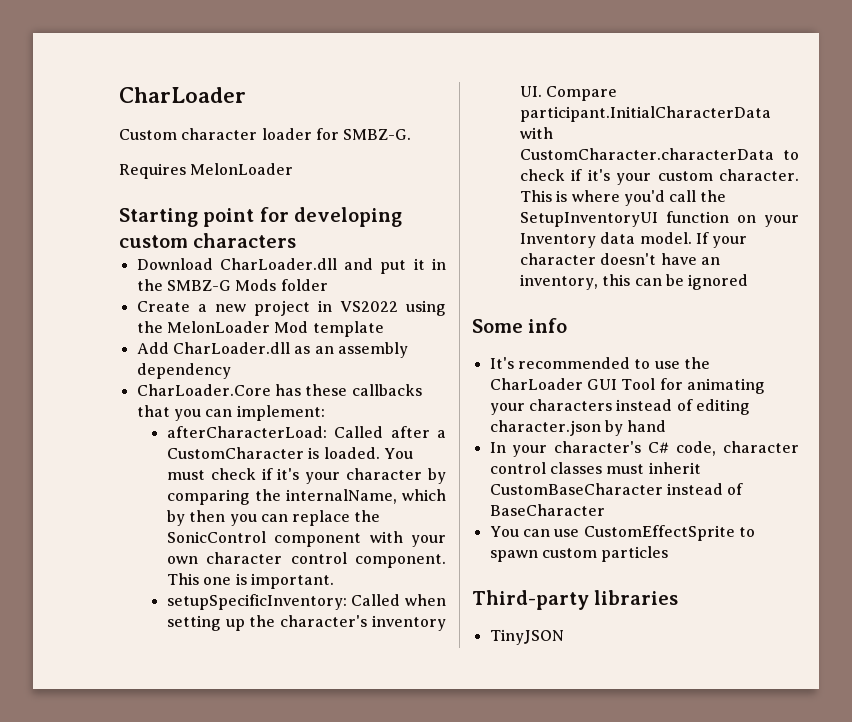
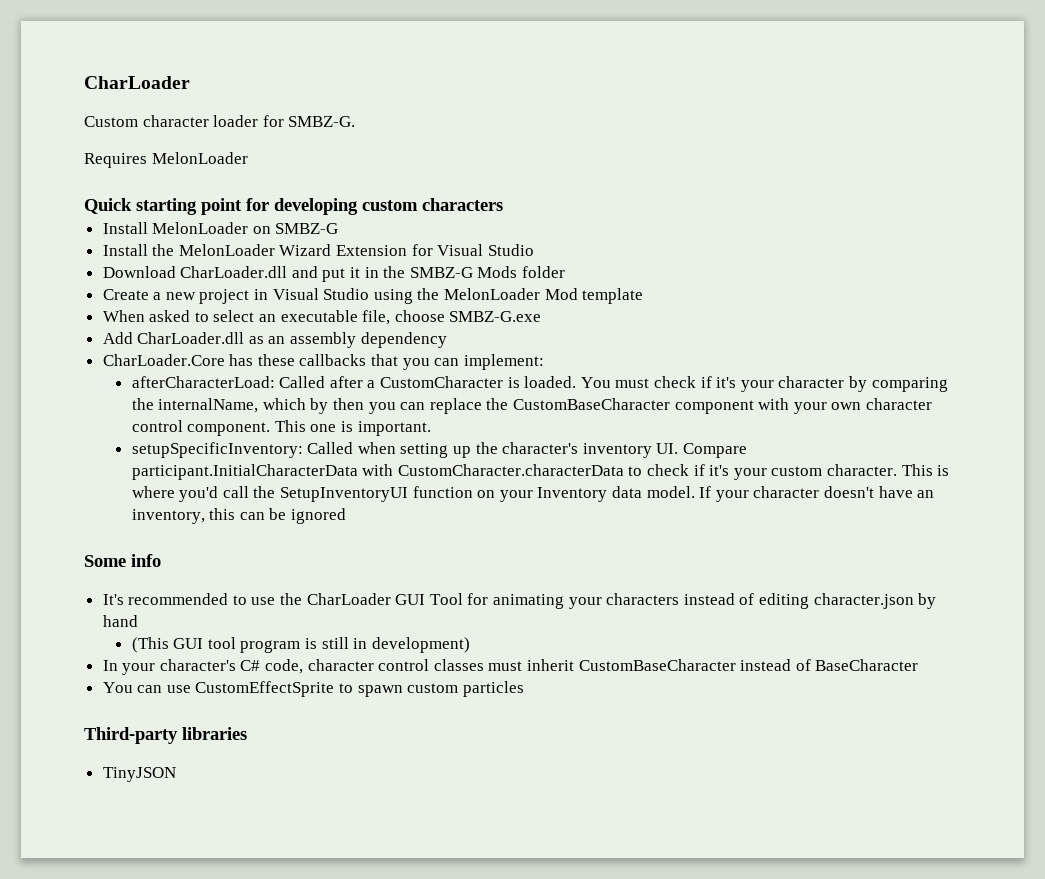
[119,208,198,227] Starting -> [84,198,197,215] Quick starting
(297, 240) none -> [102,222,339,234] [102,244,534,256] // Install MelonLoader on SMBZ-G // Install the MelonLoader Wizard Extension for Visual Studio
[339,301,398,312] VS2022 -> [272,288,370,300] Visual Studio
(384, 329) none -> [102,310,542,325] // When asked to select an executable file, choose SMBZ-G.exe
[166,531,266,543] SonicControl -> [513,398,671,410] CustomBaseCharacter
(667, 426) none -> [131,637,470,653] // (This GUI tool program is still in development)

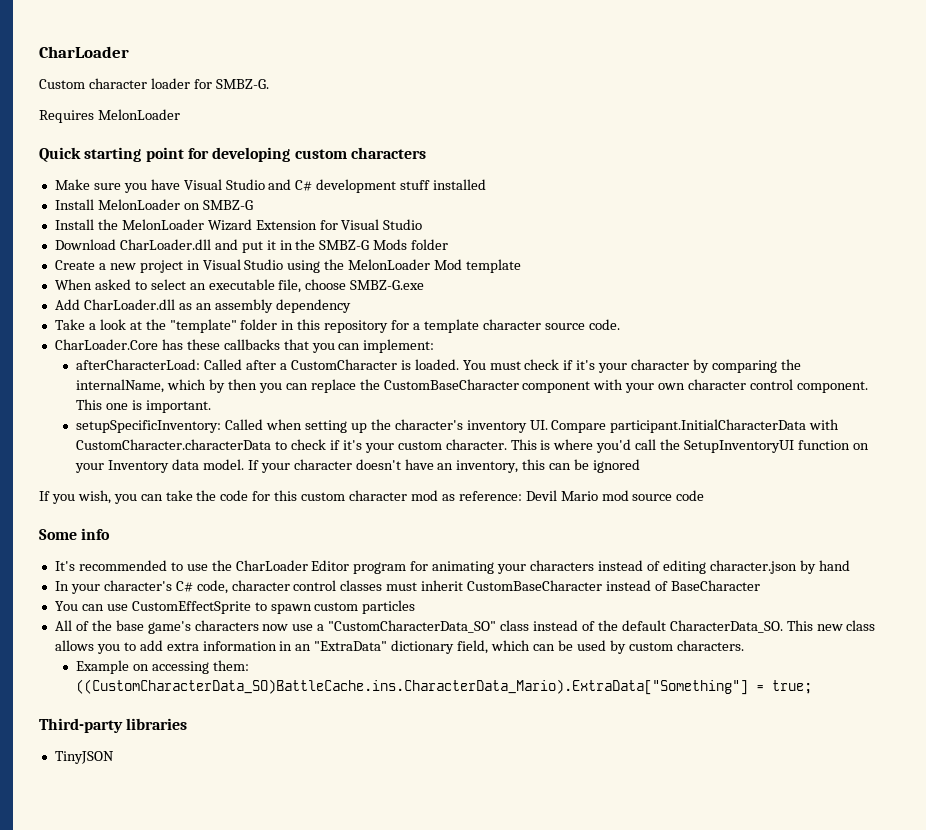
(503, 204) none -> [54,179,487,193] // Make sure you have Visual Studio and C# development stuff installed
(447, 340) none -> [54,319,620,333] // Take a look at the "template" folder in this repository for a template character source code.
(347, 516) none -> [39,490,705,504] // If you wish, you can take the code for this custom character mod as reference: Devil Mario mod source code
[395,593,463,605] GUI Tool -> [311,560,407,574] Editor program
[131,637,470,653] // (This GUI tool program is still in development) -> (850, 565) none
(524, 689) none -> [54,620,876,634] [54,640,744,654] [76,660,249,674] [76,679,813,695] // All of the base game's characters now use a "CustomCharacterData_SO" class instead of the default CharacterData_SO. This new class allows you to add extra information in an "ExtraData" dictionary field, which can be used by custom characters. // Example on accessing them: ((CustomCharacterData_SO)BattleCache.ins.CharacterData_Mario).ExtraData["Something"] = true;

